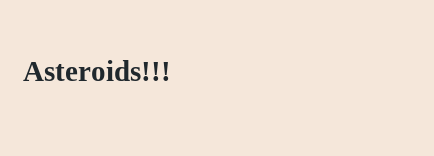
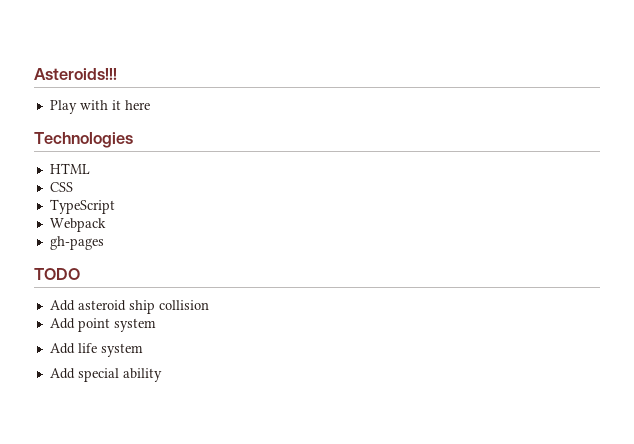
(171, 70) none -> [49,100,150,114] [34,132,133,148] [49,163,90,174] [49,182,73,192] [49,199,115,214] [49,218,106,232] [49,236,104,250] [34,268,80,280] [49,300,209,314] [49,318,156,332] [49,343,143,357] [49,368,162,382] // Play with it here // Technologies // HTML // CSS // TypeScript // Webpack // gh-pages // TODO // Add asteroid ship collision // Add point system // Add life system // Add special ability

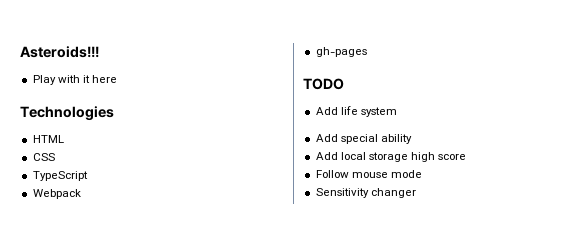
[49,300,209,314] [49,318,156,332] // Add asteroid ship collision // Add point system -> (344, 84) none
(162, 375) none -> [315,152,467,162] [315,170,422,178] [315,188,416,198] // Add local storage high score // Follow mouse mode // Sensitivity changer

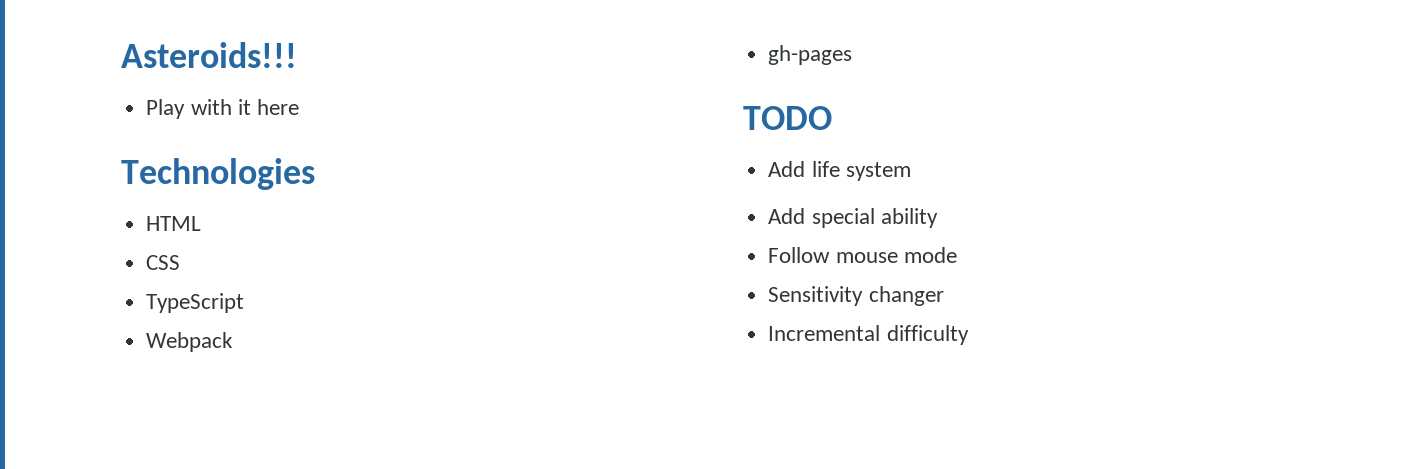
[315,152,467,162] // Add local storage high score -> (938, 218) none
(416, 193) none -> [768,325,969,345] // Incremental difficulty

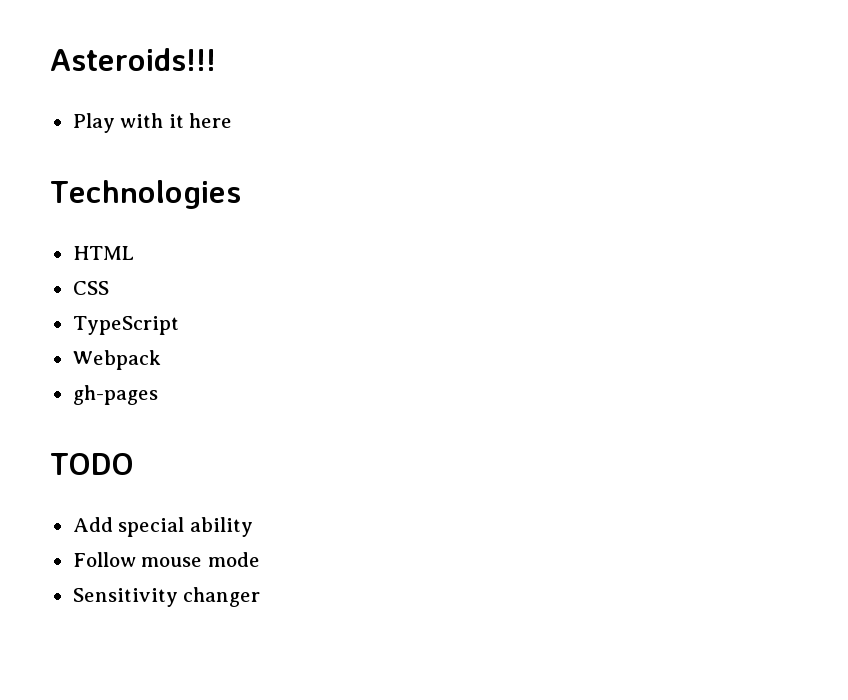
[768,161,911,181] // Add life system -> (134, 464) none
[768,325,969,345] // Incremental difficulty -> (261, 597) none

